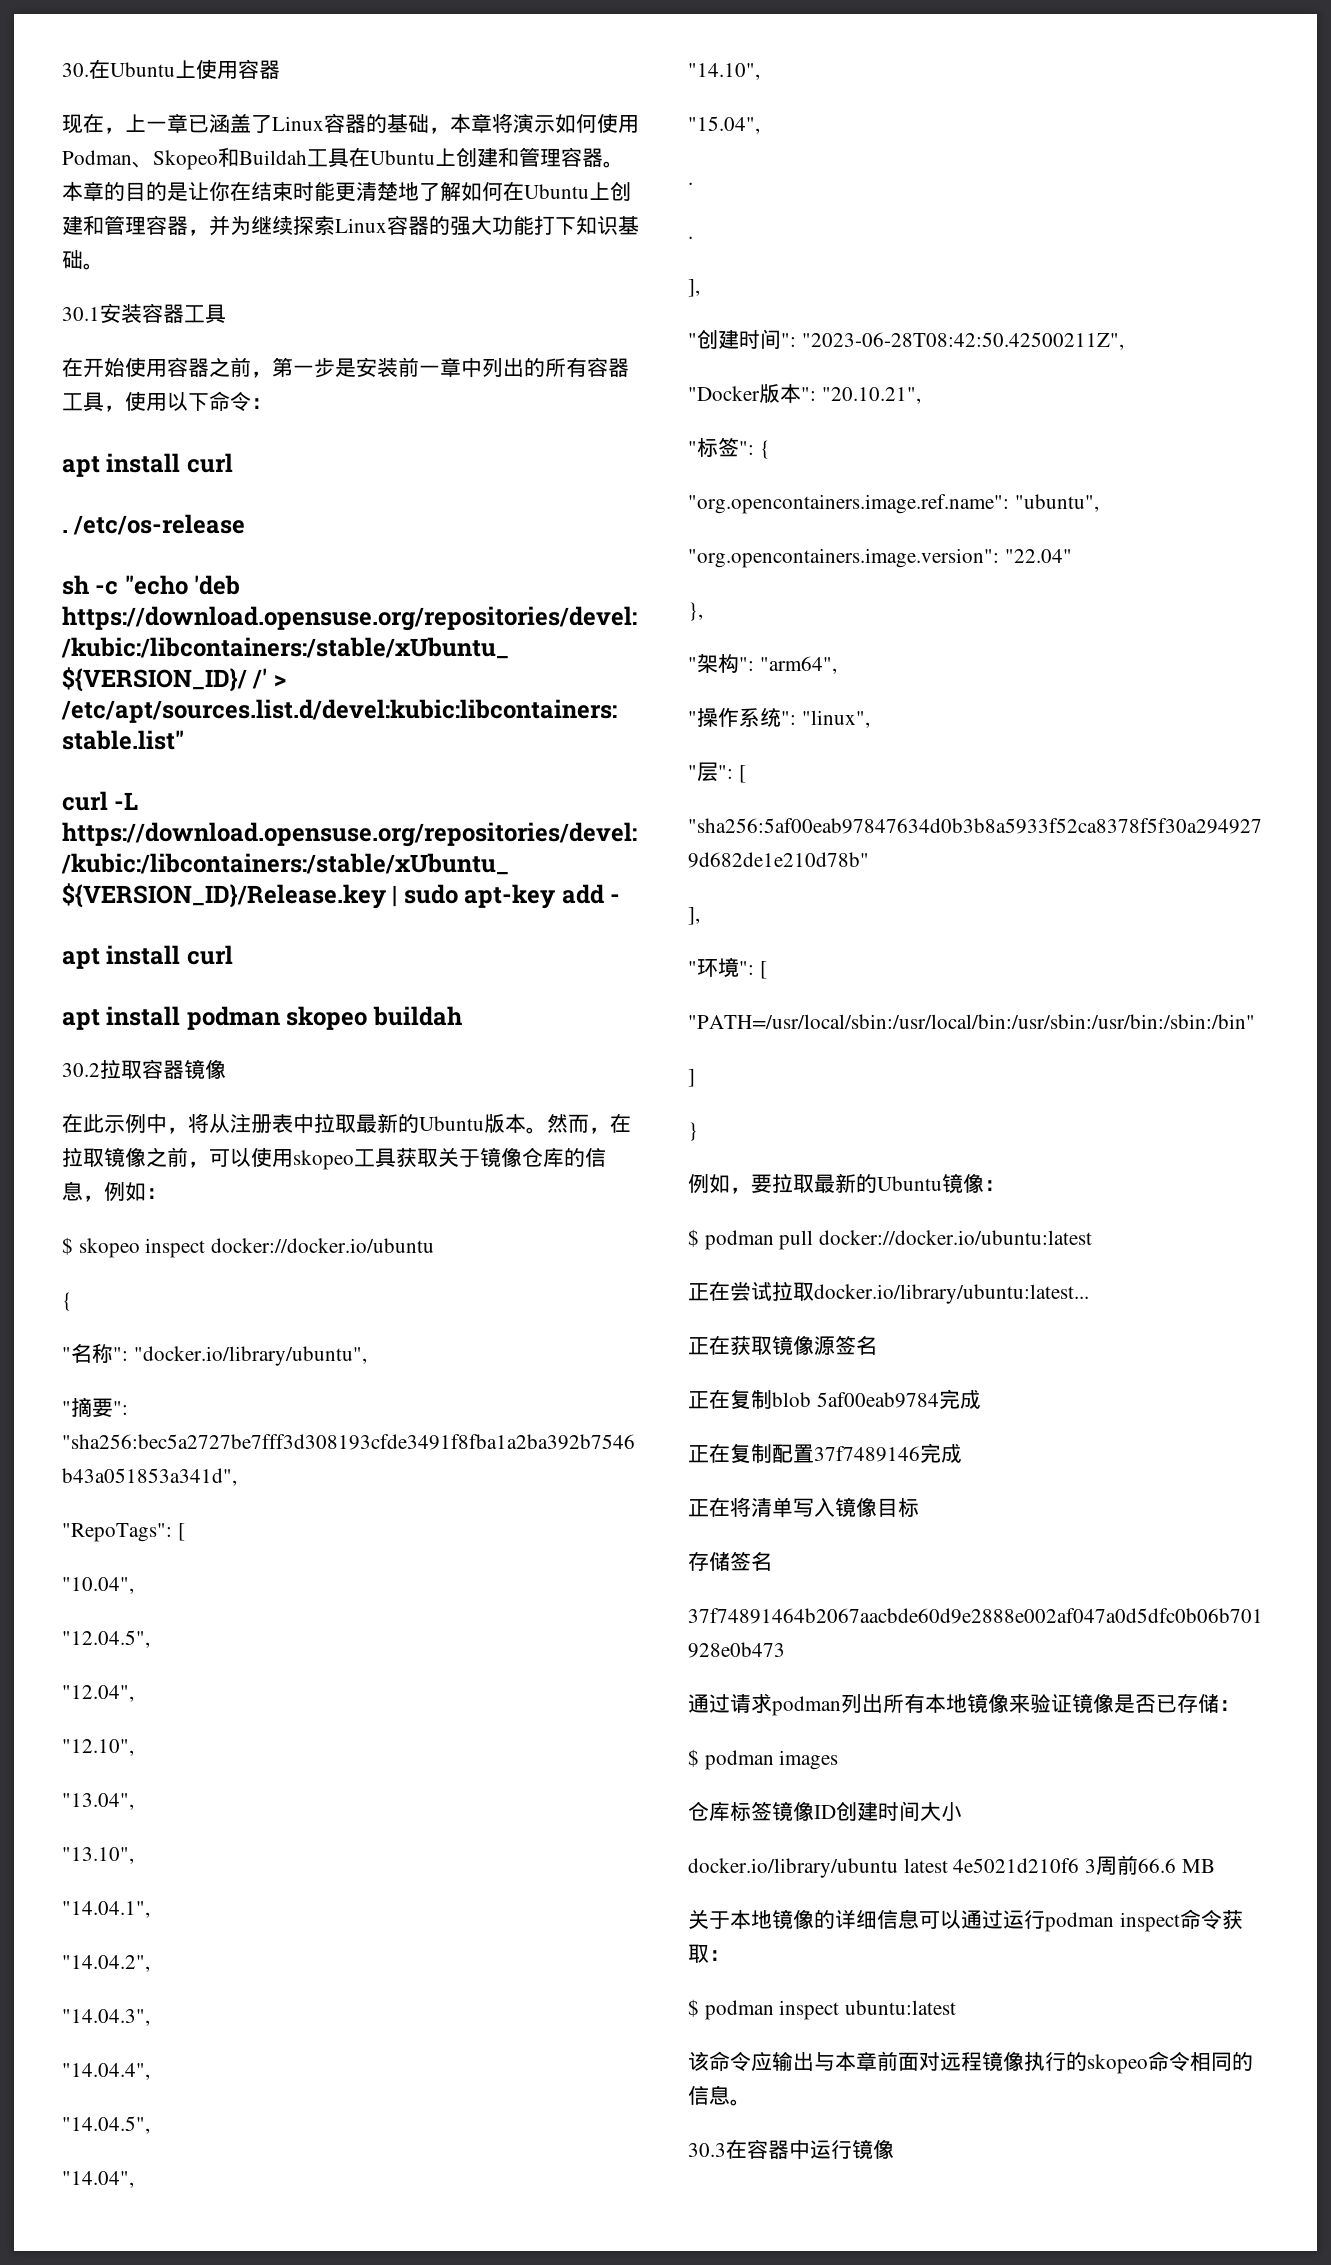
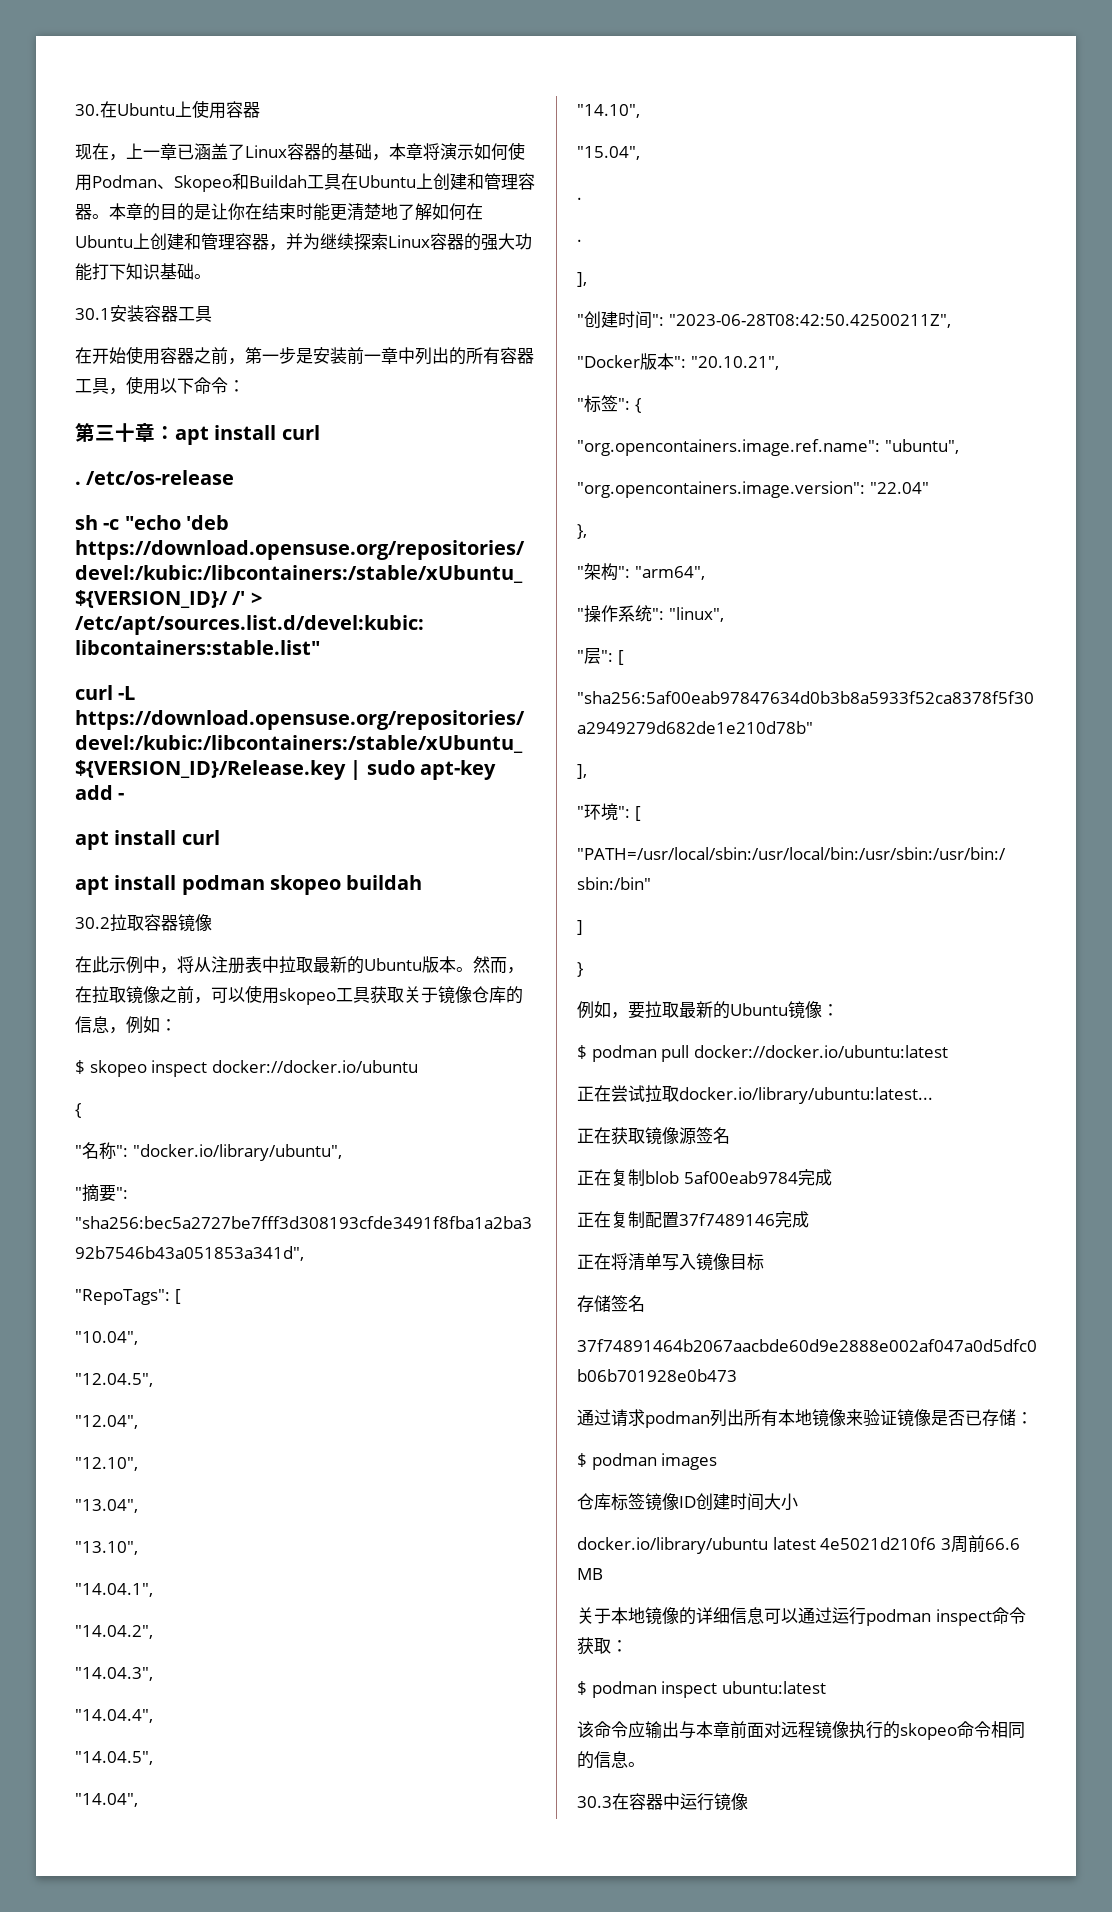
(272, 403) none -> [75,423,175,442] 第三十章：

